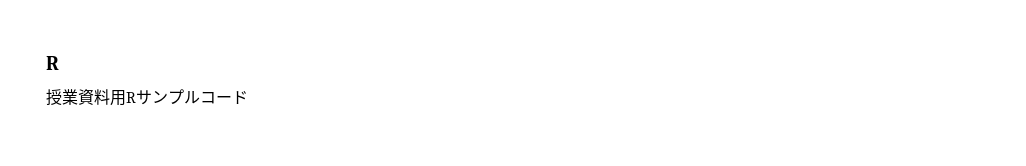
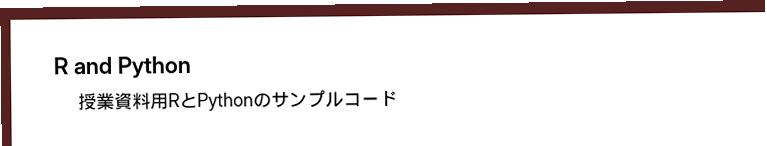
[46,56,59,70] R -> [53,55,193,79] R and Python
(136, 97) none -> [178,91,272,111] とPythonの

